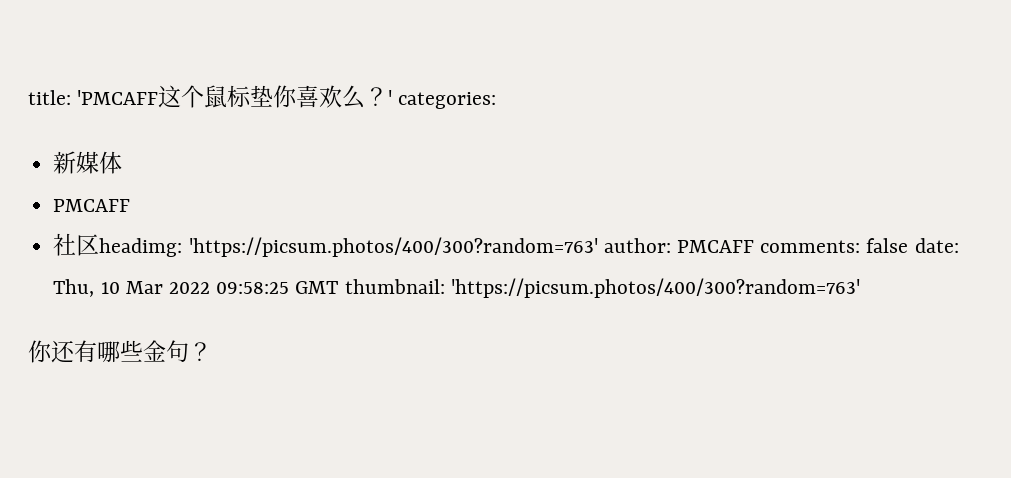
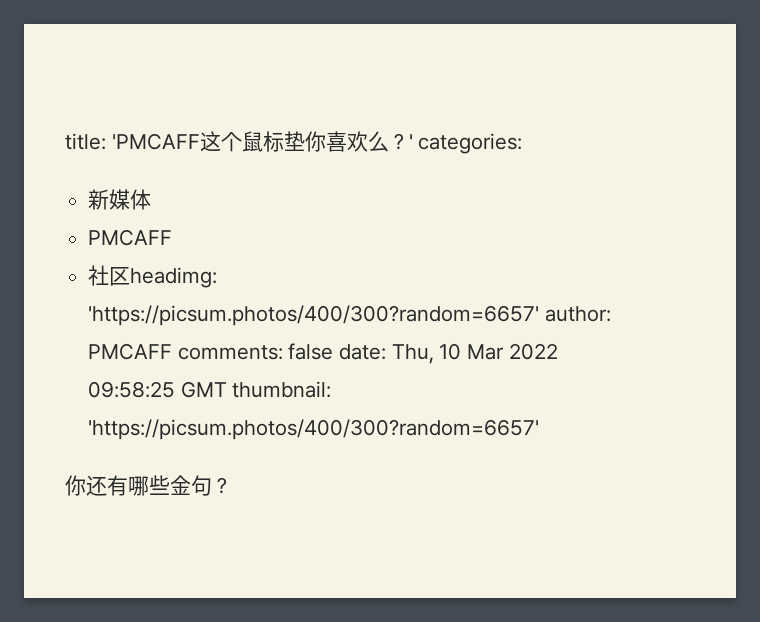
[188,237,598,257] 'https://picsum.photos/400/300?random=763' -> [88,305,540,326] 'https://picsum.photos/400/300?random=6657'
[450,278,860,298] 'https://picsum.photos/400/300?random=763' -> [88,419,540,440] 'https://picsum.photos/400/300?random=6657'

